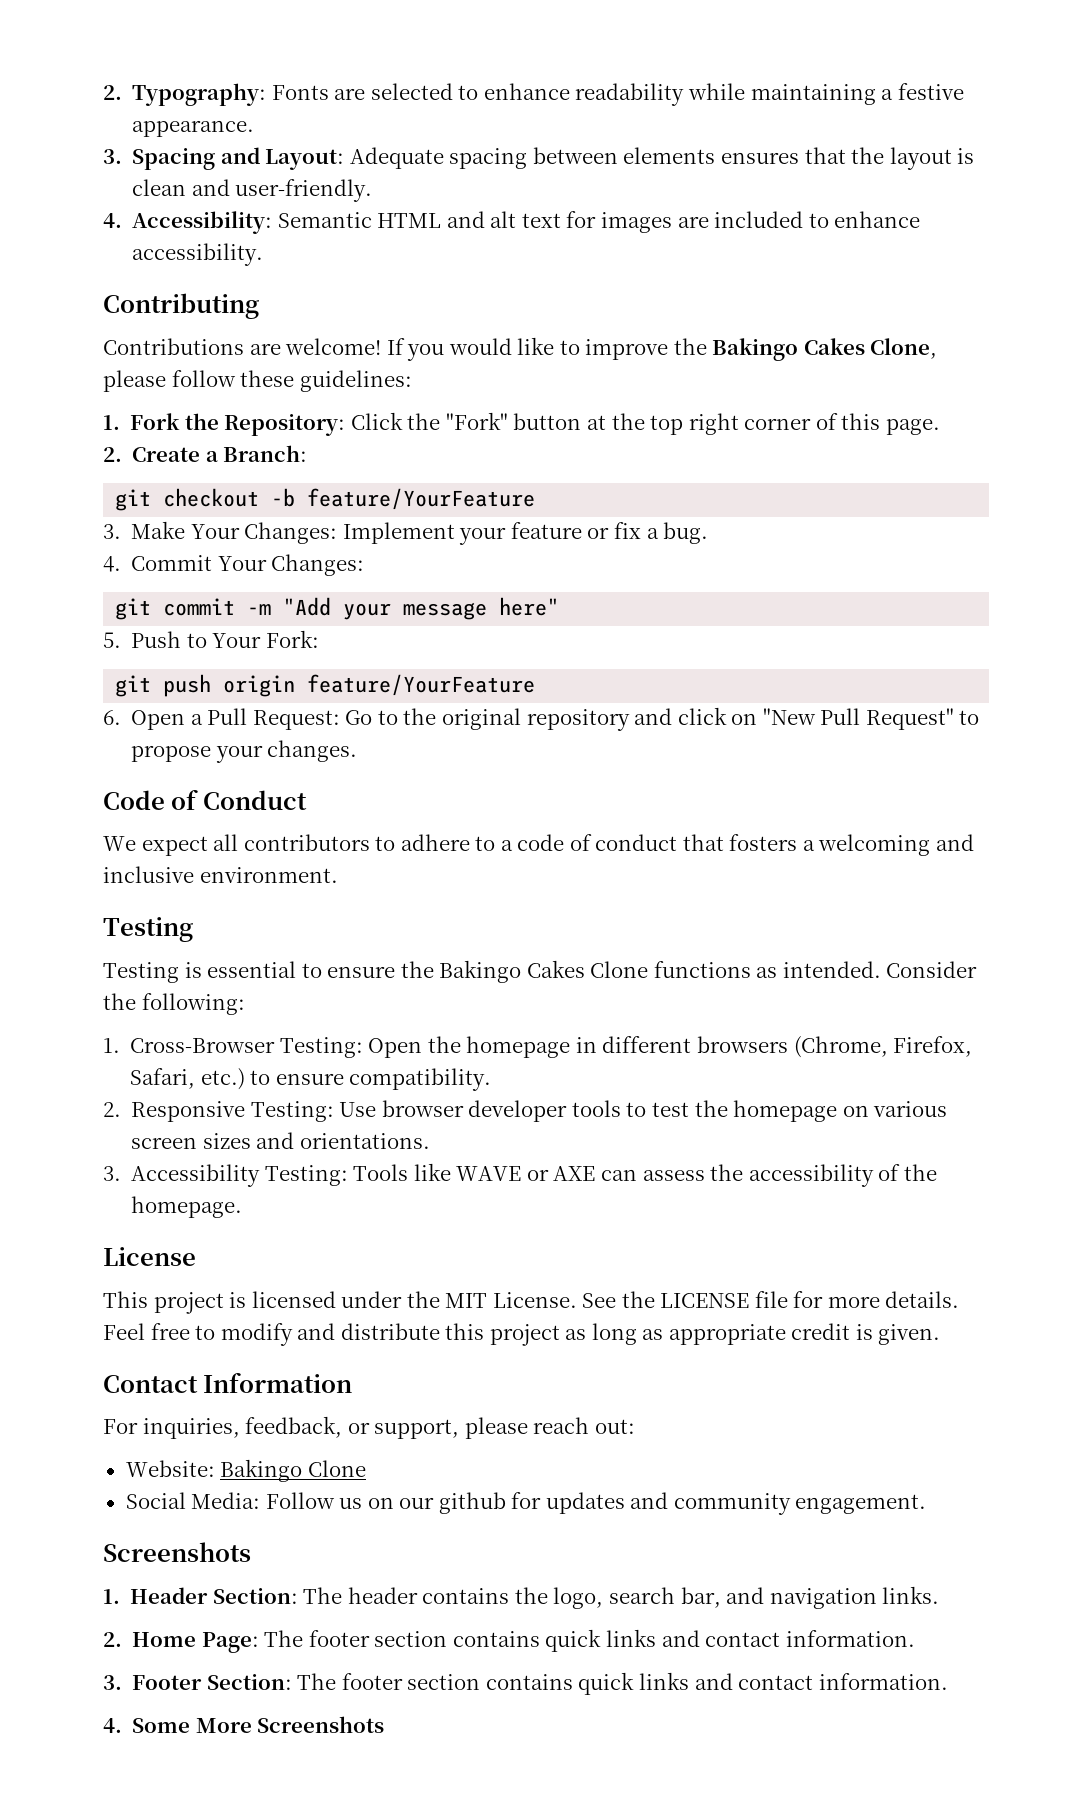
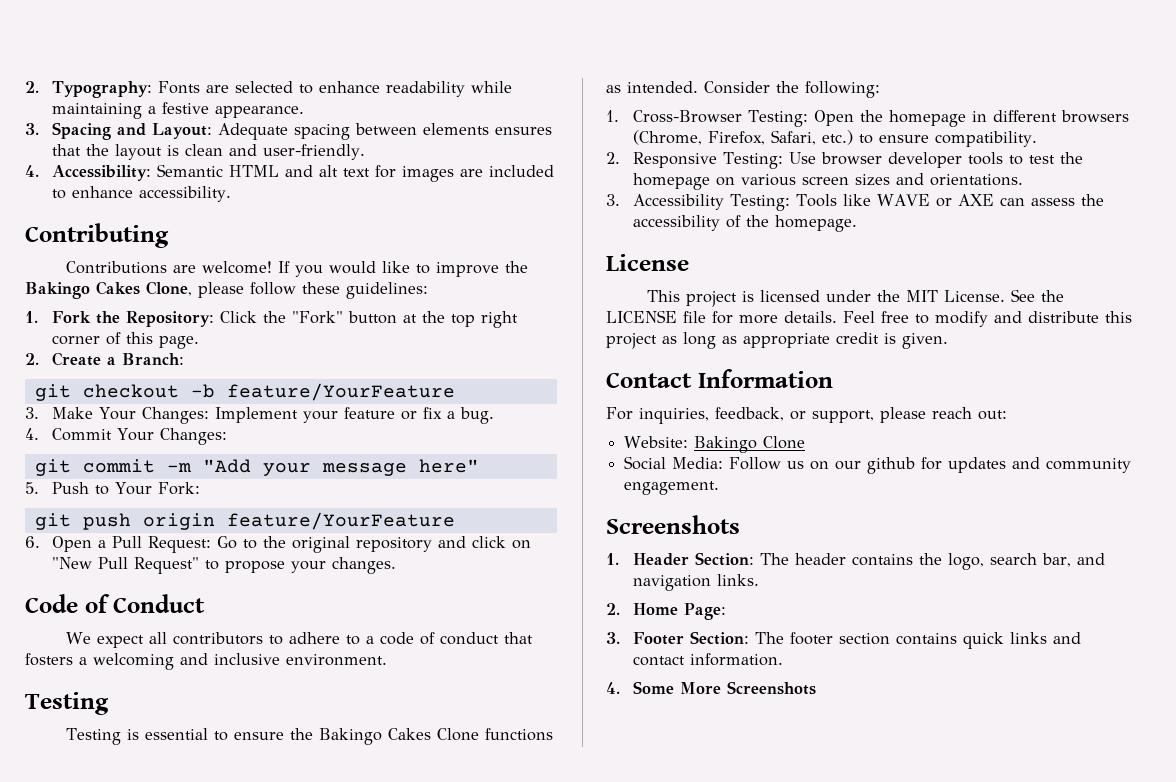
[264,1629,915,1652] The footer section contains quick links and contact information. -> (727, 611) none

